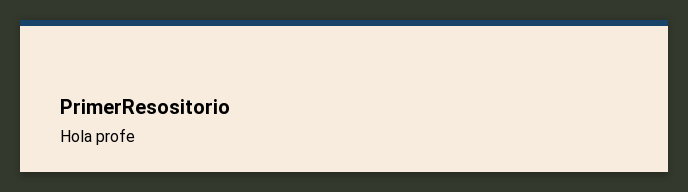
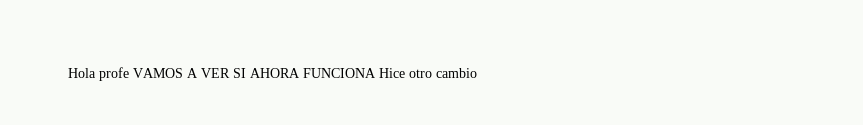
[60,99,230,114] PrimerResositorio // -> (68, 73) none
(136, 136) none -> [133,68,477,78] VAMOS A VER SI AHORA FUNCIONA Hice otro cambio

